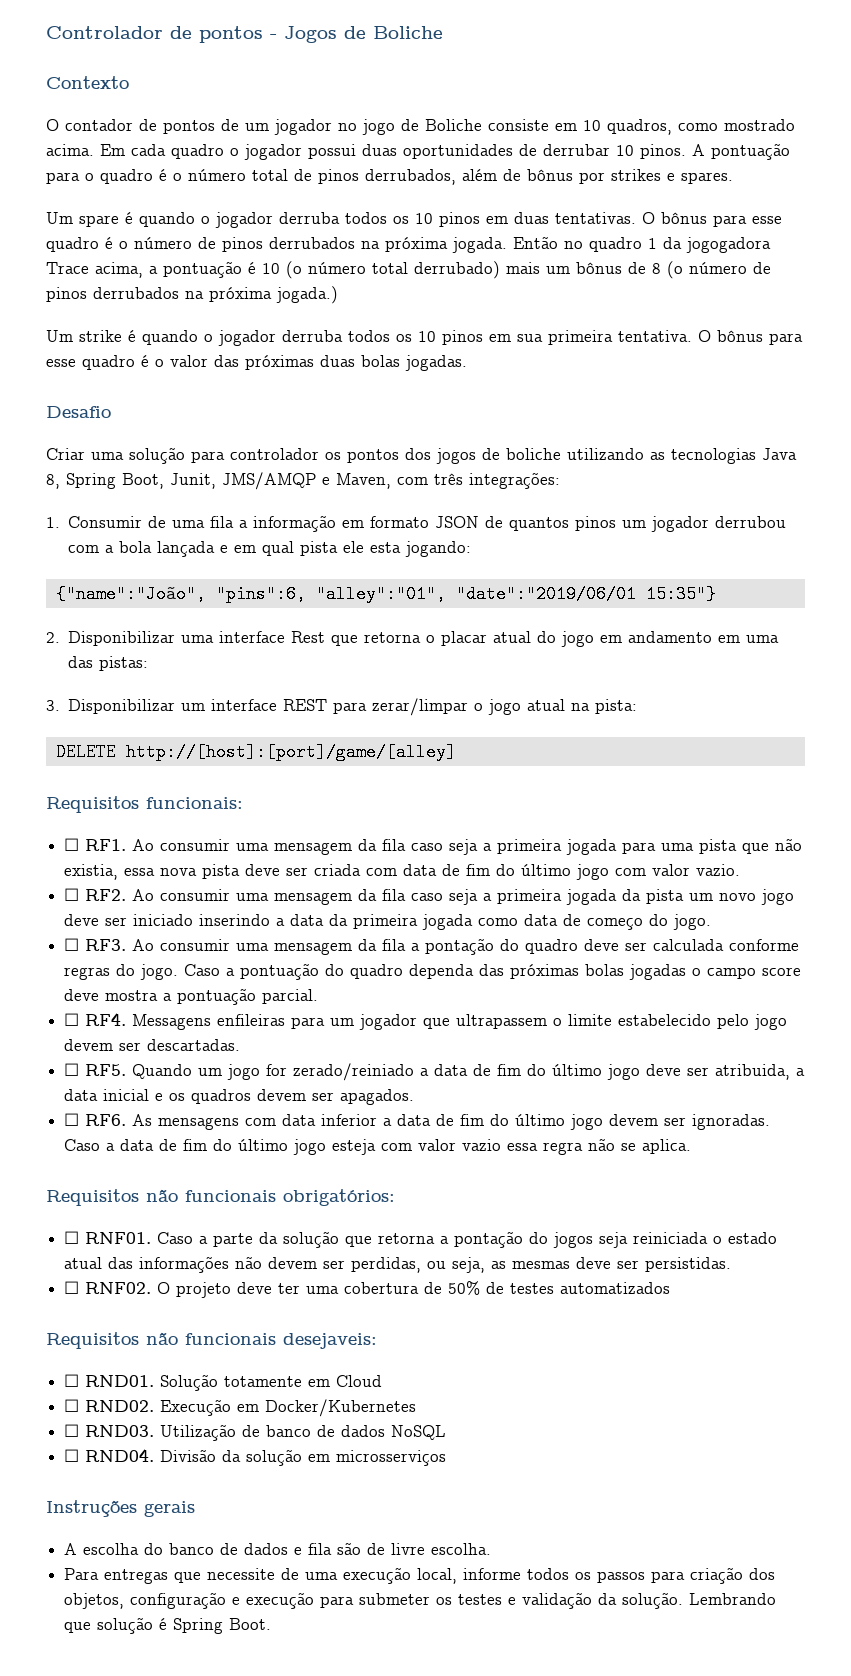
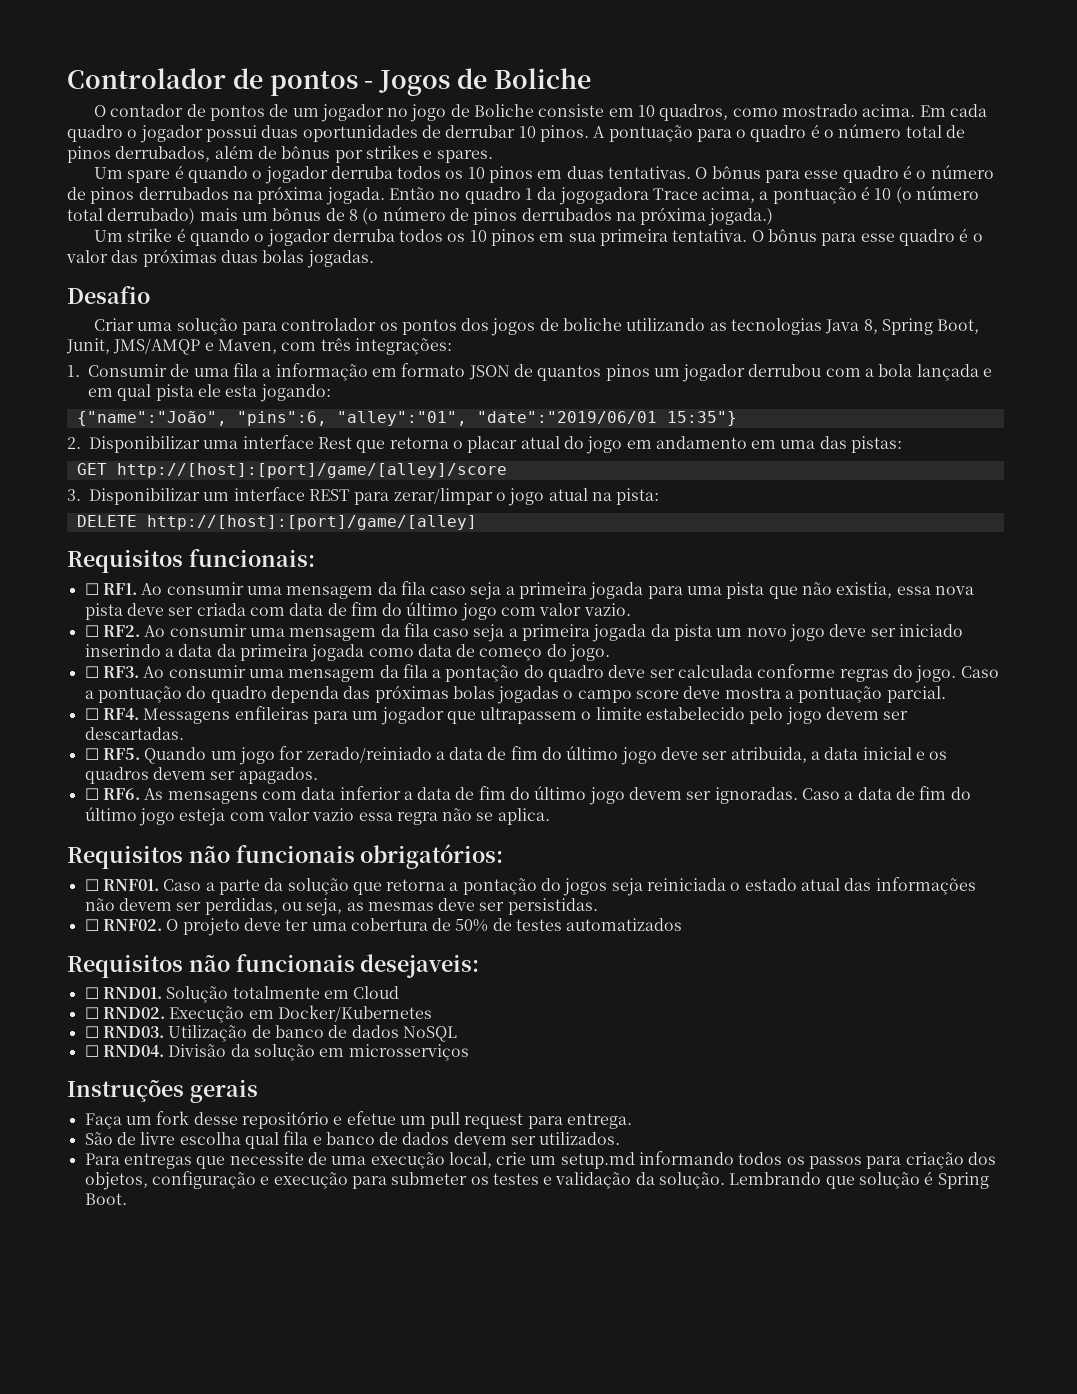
[46,76,129,89] // Contexto -> (591, 78) none
(149, 663) none -> [76,463,507,478] // GET http://[host]:[port]/game/[alley]/score
[224,1376,303,1387] totamente -> [232,986,320,999] totalmente
[64,1542,492,1555] A escolha do banco de dados e fila são de livre escolha. -> [84,1111,633,1129] [84,1131,621,1149] Faça um fork desse repositório e efetue um pull request para entrega. // São de livre escolha qual fila e banco de dados devem ser utilizados.
[463,1568,522,1580] informe -> [496,1151,735,1169] crie um setup.md informando

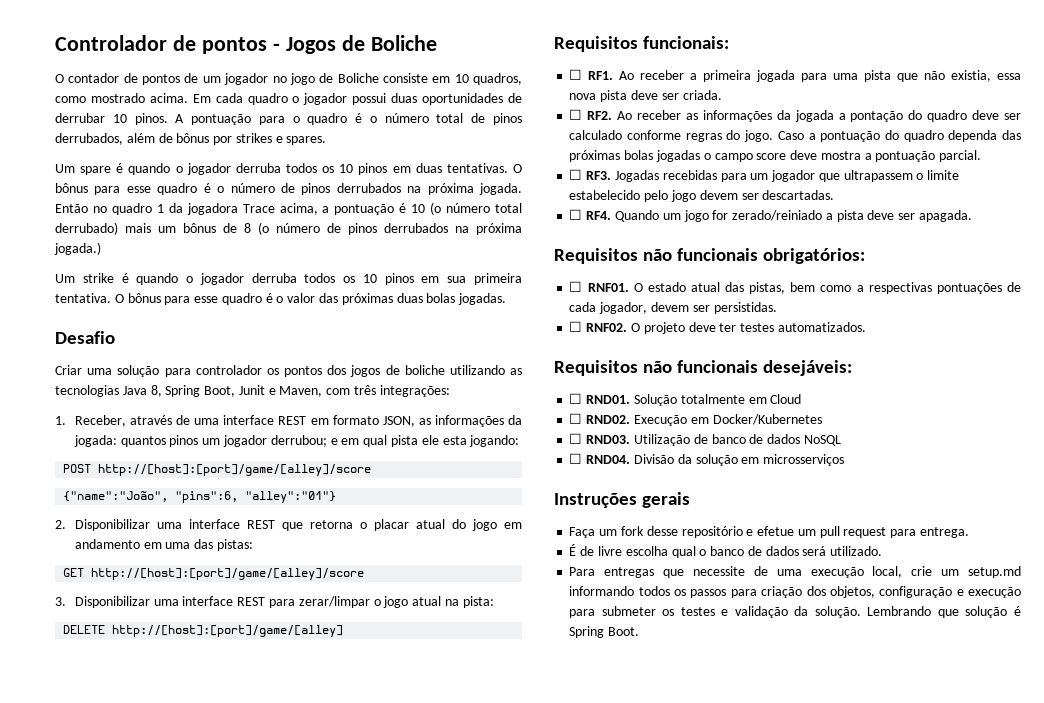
[558,187,649,205] jogogadora -> [186,203,238,215] jogadora
[66,338,201,355] Junit, JMS/AMQP -> [238,385,265,395] Junit
[88,363,979,382] Consumir de uma fila a informação em formato JSON de quantos pinos um jogador derrubou com a bola lançada -> [74,415,522,427] [73,435,327,447] Receber, através de uma interface REST em formato JSON, as informações da jogada: quantos pinos um jogador derrubou;
(331, 393) none -> [63,464,372,476] // POST http://[host]:[port]/game/[alley]/score
[336,411,737,426] "alley":"01", "date":"2019/06/01 15:35"} -> [245,491,337,503] "alley":"01"}
[317,437,352,449] Rest -> [246,520,275,529] REST
[203,492,230,501] um -> [153,599,179,606] uma
[166,581,502,600] consumir uma mensagem da fila caso seja -> [640,70,685,80] receber
[196,602,631,621] [84,623,964,642] [84,644,611,662] [84,664,428,682] criada com data de fim do último jogo com valor vazio. // ☐ RF2. Ao consumir uma mensagem da fila caso seja a primeira jogada da pista um novo jogo deve ser iniciado inserindo a data da primeira jogada como data de começo do jogo. // ☐ RF3. Ao consumir uma mensagem da fila -> [682,90,722,100] [569,109,834,122] criada. // ☐ RF2. Ao receber as informações da jogada
[678,665,754,678] calculada -> [569,130,623,140] calculado
[102,706,309,724] RF4. Messagens enfileiras -> [586,170,717,182] RF3. Jogadas recebidas
[102,748,140,760] RF5. -> [586,211,612,220] RF4.
[449,746,948,765] [84,767,318,784] [84,786,971,805] [84,807,550,826] data de fim do último jogo deve ser atribuida, a data inicial e os quadros devem ser apagados. // ☐ RF6. As mensagens com data inferior a data de fim do último jogo devem ser ignoradas. Caso a data de fim do último jogo esteja com valor vazio essa regra não se aplica. -> [836,210,972,222] pista deve ser apagada.
[163,877,976,896] [84,898,476,916] Caso a parte da solução que retorna a pontação do jogos seja reiniciada o estado atual das informações não devem ser perdidas, ou seja, as mesmas deve -> [633,282,1021,294] [569,302,689,314] O estado atual das pistas, bem como a respectivas pontuações de cada jogador, devem
[311,918,683,932] [67,954,480,978] uma cobertura de 50% de testes automatizados // Requisitos não funcionais desejaveis: -> [740,322,866,332] [554,360,853,376] testes automatizados. // Requisitos não funcionais desejáveis:
[84,1132,113,1145] São -> [569,544,577,556] É
[283,1131,621,1145] fila e banco de dados devem ser utilizados. -> [699,546,883,556] o banco de dados será utilizado.

